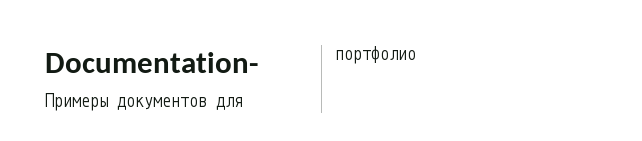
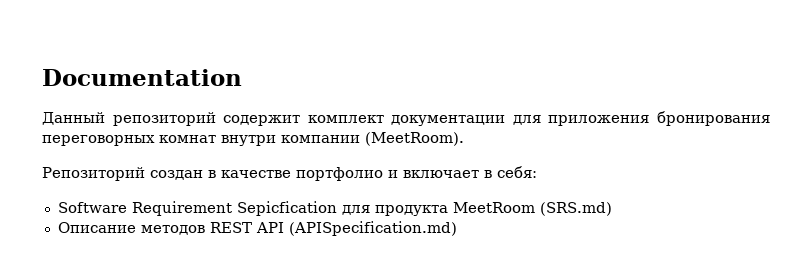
[45,52,258,73] [45,93,243,111] [335,46,416,64] Documentation- // Примеры документов для портфолио -> [42,69,242,86] [42,111,770,126] [42,132,464,146] [42,166,537,181] [57,201,612,216] [57,221,457,236] Documentation // Данный репозиторий содержит комплект документации для приложения бронирования переговорных комнат внутри компании (MeetRoom). // Репозиторий создан в качестве портфолио и включает в себя: // Software Requirement Sepicfication для продукта MeetRoom (SRS.md) // Описание методов REST API (APISpecification.md)

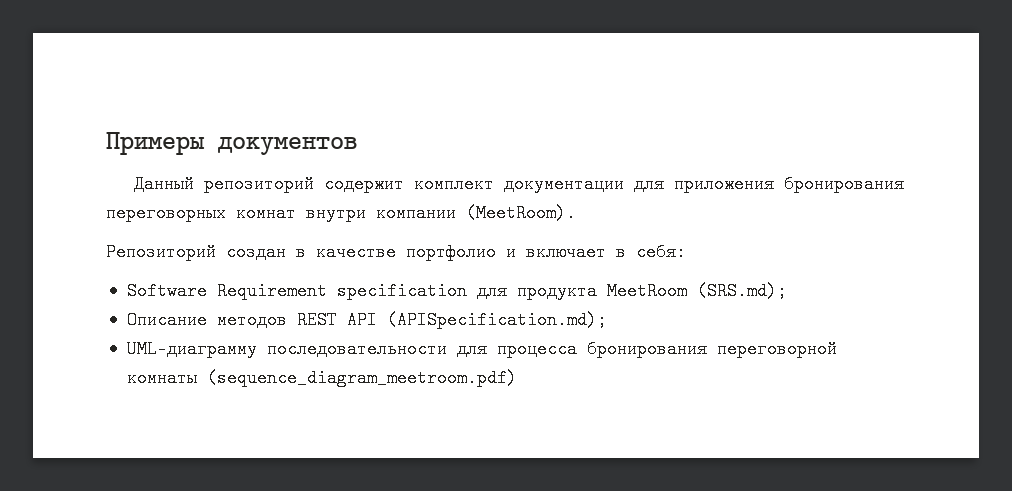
[42,69,242,86] Documentation -> [106,132,358,155] Примеры документов
[236,201,337,216] Sepicfication -> [336,282,467,300] specification
[539,202,612,216] (SRS.md) -> [696,282,787,300] (SRS.md);
[288,221,457,236] (APISpecification.md) -> [386,311,607,329] [126,340,837,358] [126,369,517,387] (APISpecification.md); // UML-диаграмму последовательности для процесса бронирования переговорной комнаты (sequence_diagram_meetroom.pdf)

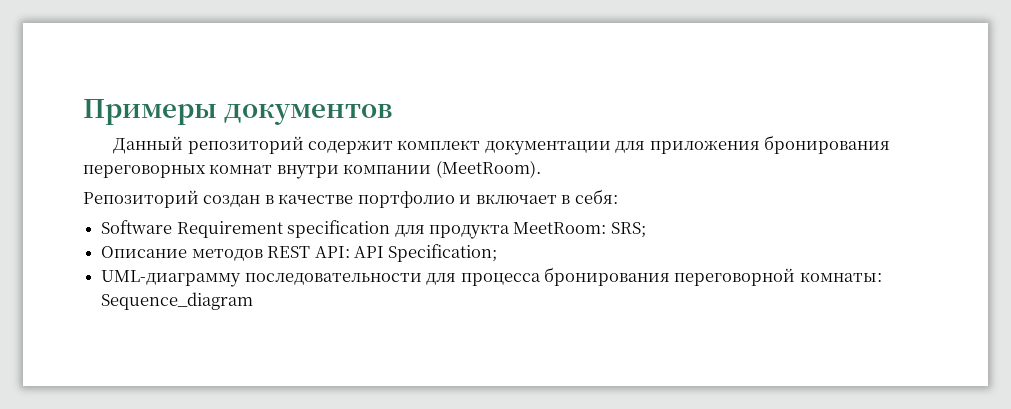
[606,282,787,300] MeetRoom (SRS.md); -> [513,222,646,238] MeetRoom: SRS;
[346,311,607,329] API (APISpecification.md); -> [314,244,498,262] API: API Specification;
[126,369,517,387] комнаты (sequence_diagram_meetroom.pdf) -> [799,272,882,282] [101,292,254,310] комнаты: Sequence_diagram

